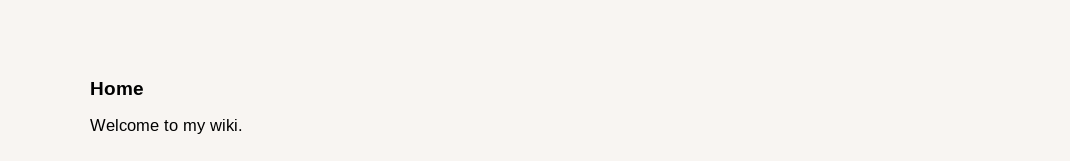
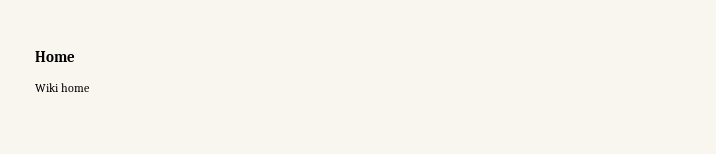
[90,119,243,134] Welcome to my wiki. -> [35,83,91,92] Wiki home

